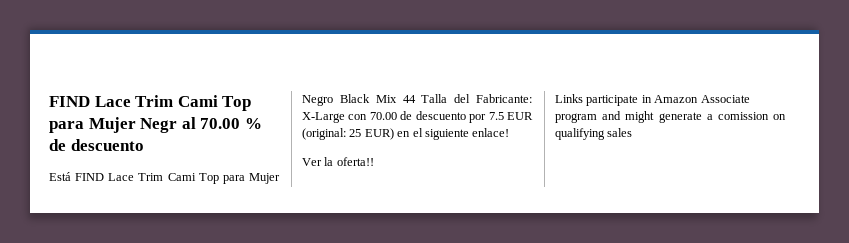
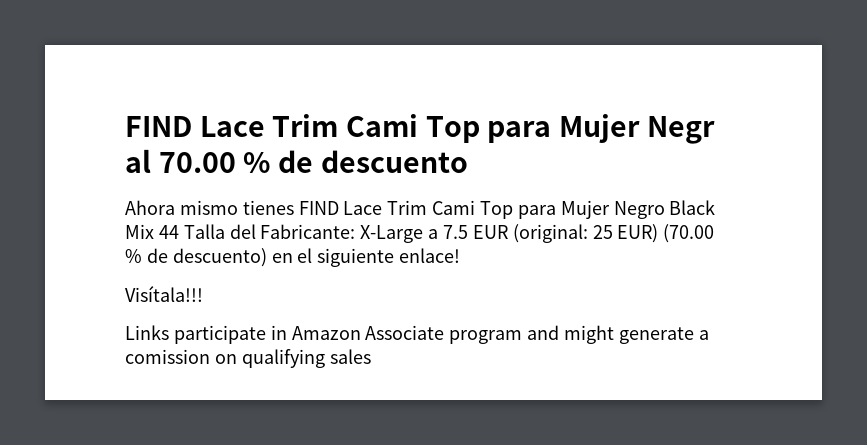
[49,172,71,181] Está -> [125,200,294,215] Ahora mismo tienes
[348,111,487,123] con 70.00 de descuento por -> [428,229,439,239] a
(394, 134) none -> [663,224,715,243] [125,248,267,267] (70.00 % de descuento)
[302,157,374,166] Ver la oferta!! -> [125,286,203,302] Visítala!!!

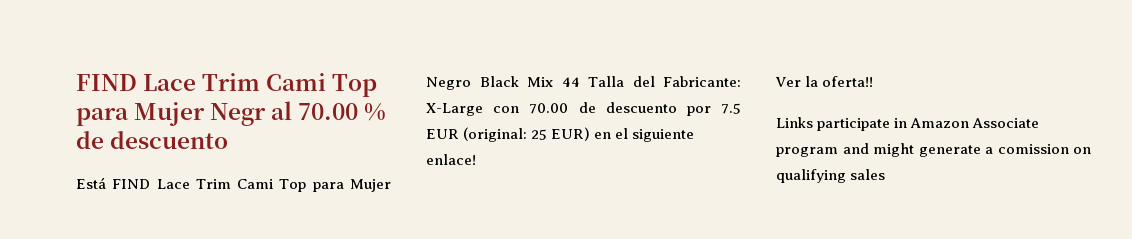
[125,200,294,215] Ahora mismo tienes -> [76,177,106,189] Está
[428,229,439,239] a -> [493,102,711,116] con 70.00 de descuento por
[663,224,715,243] [125,248,267,267] (70.00 % de descuento) -> (591, 134) none
[125,286,203,302] Visítala!!! -> [775,76,874,87] Ver la oferta!!

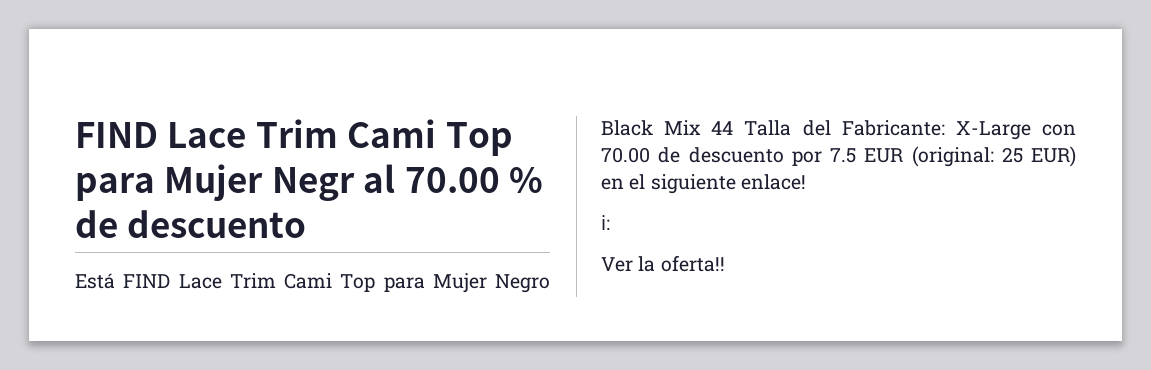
(476, 159) none -> [601,215,610,230] // ℹ:
[776,117,1040,131] [776,143,1091,157] [776,169,886,183] // Links participate in Amazon Associate program and might generate a comission on qualifying sales -> (725, 263) none

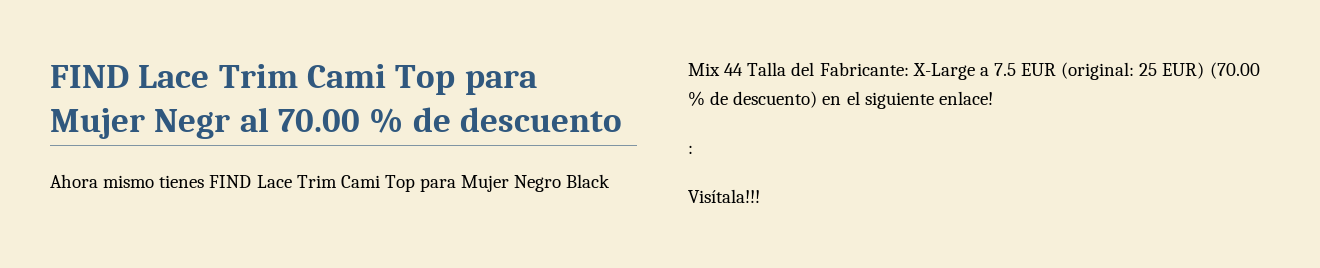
[75,273,115,289] Está -> [50,174,205,188] Ahora mismo tienes
[1042,124,1076,136] [601,147,822,166] con 70.00 de descuento por -> [979,67,989,76] a
(1076, 156) none -> [1209,62,1260,79] [688,91,818,108] (70.00 % de descuento)
[601,215,610,230] [601,255,725,272] ℹ: // Ver la oferta!! -> [688,145,693,154] [688,189,760,203] : // Visítala!!!

